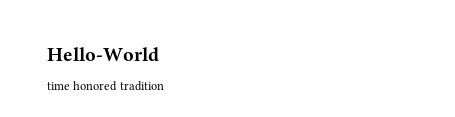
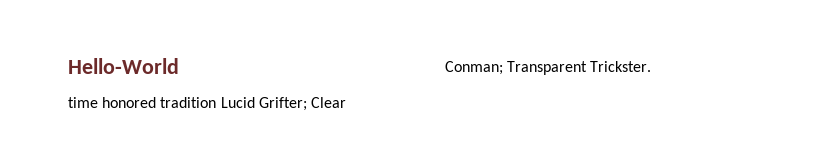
(164, 86) none -> [220,97,346,111] [445,61,652,75] Lucid Grifter; Clear Conman; Transparent Trickster.

